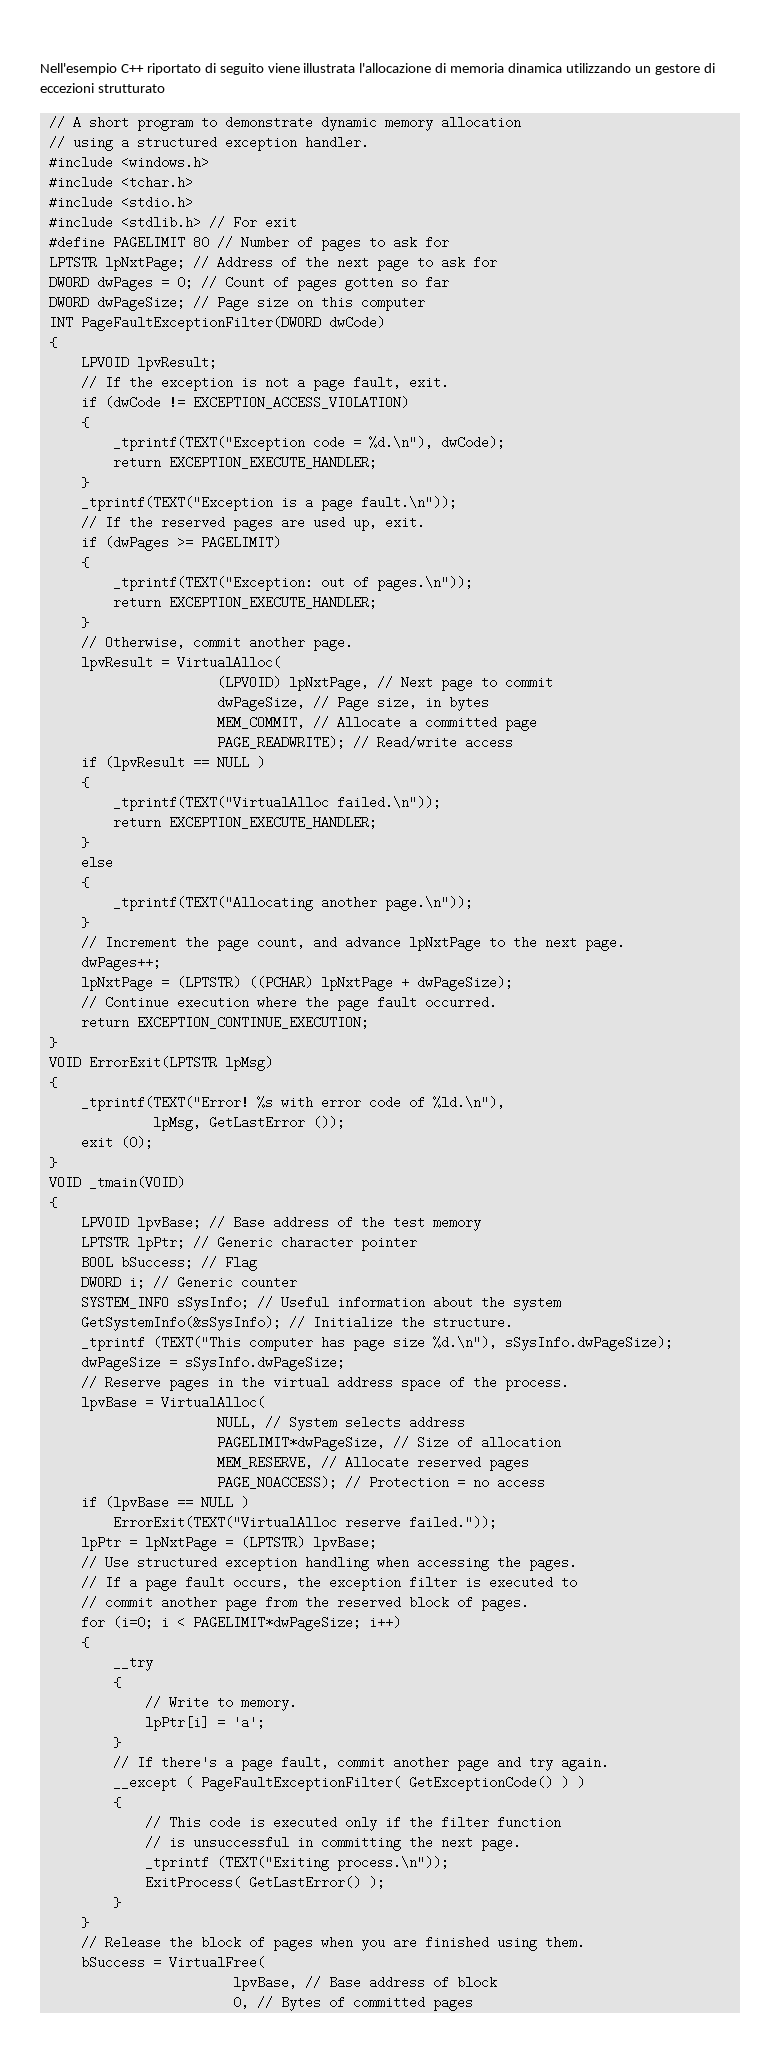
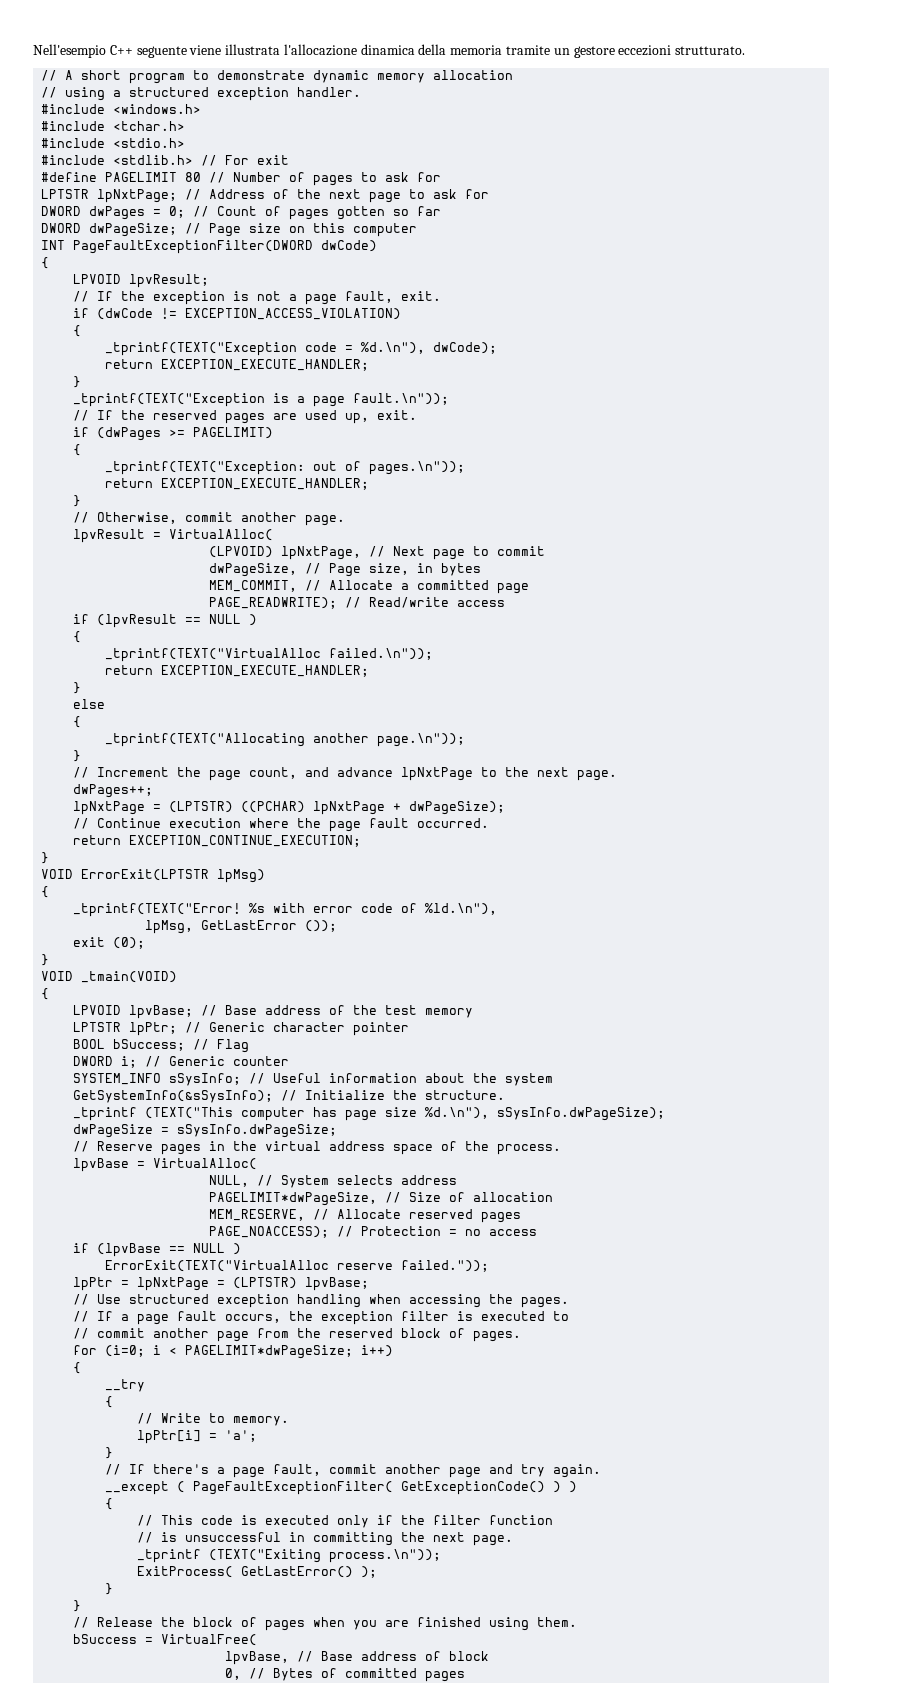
[146,63,715,75] [40,83,165,93] riportato di seguito viene illustrata l'allocazione di memoria dinamica utilizzando un gestore di eccezioni strutturato -> [136,44,746,58] seguente viene illustrata l'allocazione dinamica della memoria tramite un gestore eccezioni strutturato.

